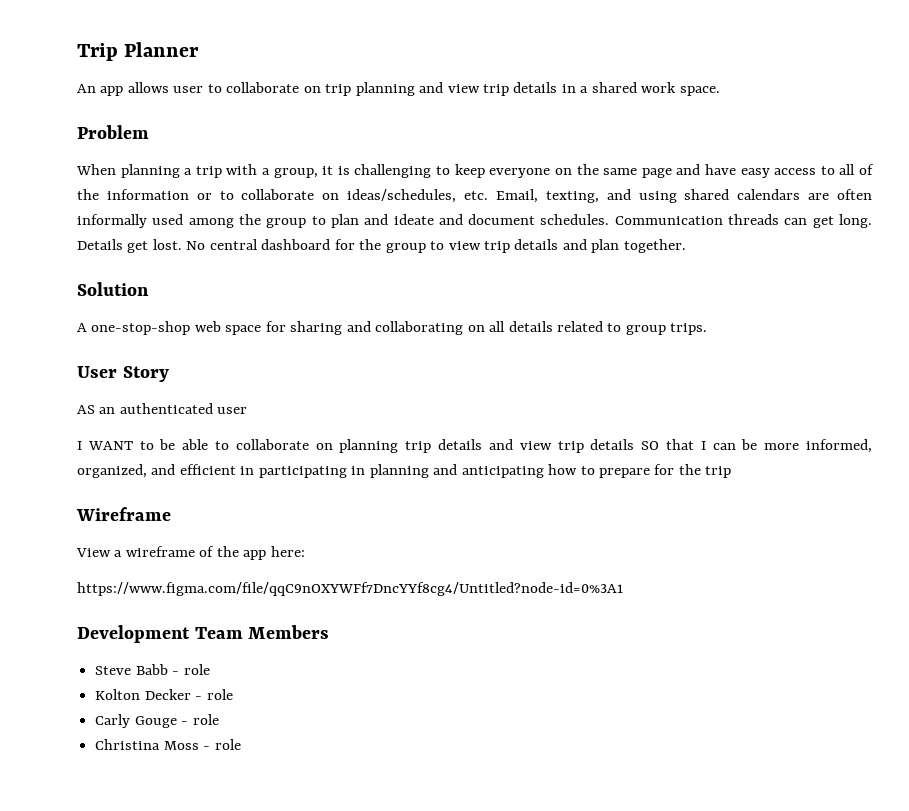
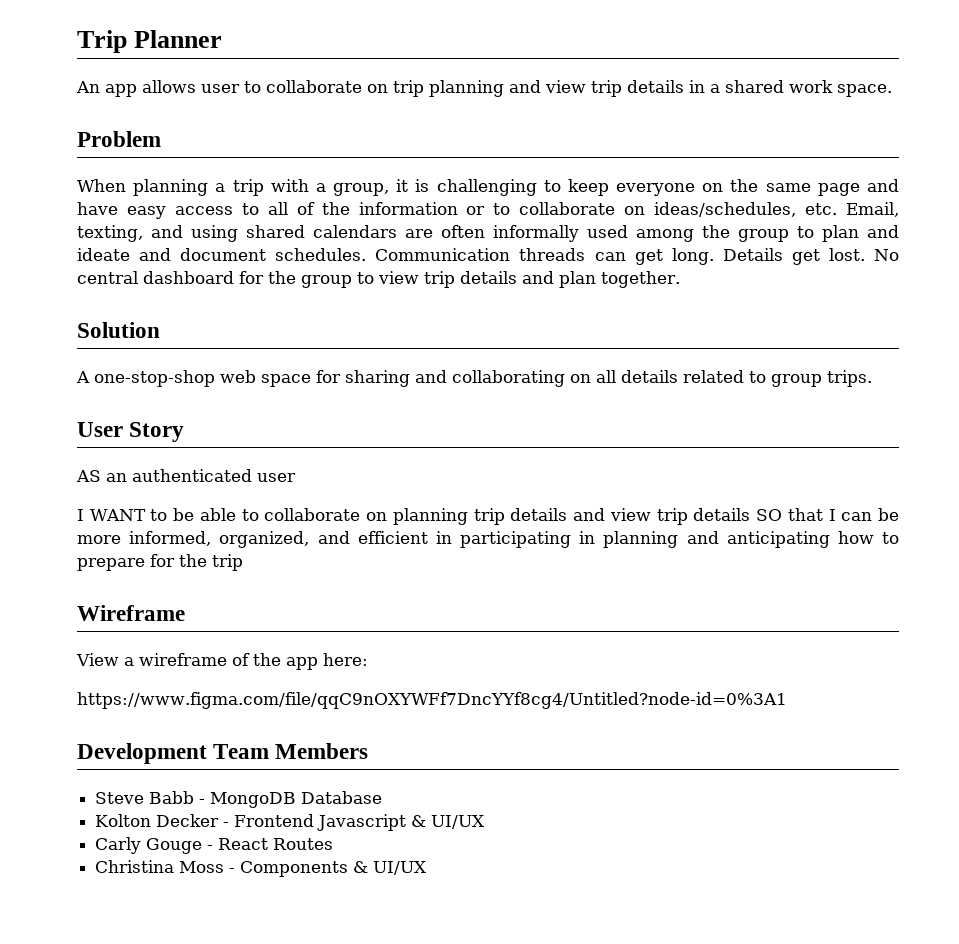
[183,664,210,675] role -> [210,791,383,808] MongoDB Database
[206,689,233,700] role -> [234,814,486,831] Frontend Javascript & UI/UX
[192,714,219,725] role -> [218,838,334,850] React Routes
[214,739,241,750] role -> [240,861,428,877] Components & UI/UX

